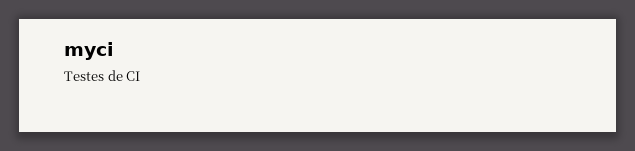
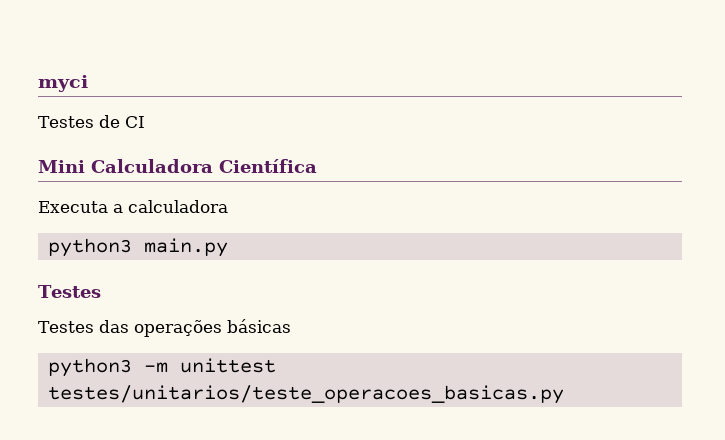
(141, 76) none -> [38,159,317,173] [38,200,228,213] [47,238,228,257] [38,285,101,298] [38,319,291,337] [47,358,276,377] [47,385,564,404] // Mini Calculadora Científica // Executa a calculadora // python3 main.py // Testes // Testes das operações básicas // python3 -m unittest testes/unitarios/teste_operacoes_basicas.py

